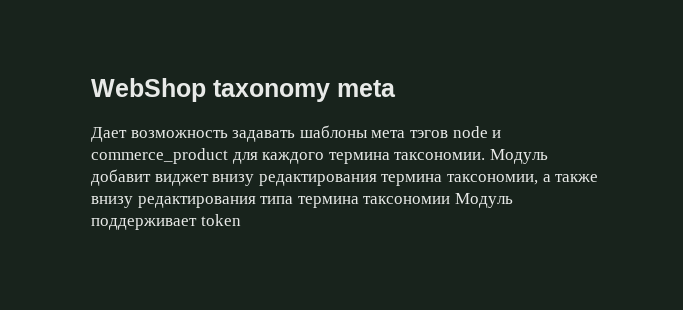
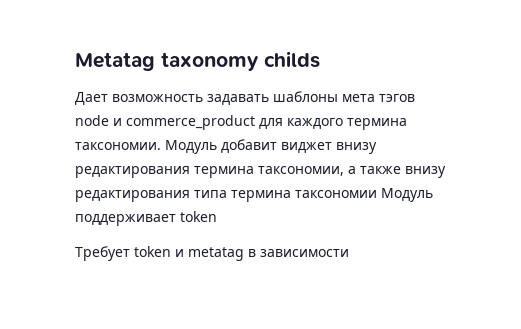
[91,78,396,102] WebShop taxonomy meta -> [75,51,320,71] Metatag taxonomy childs
(241, 220) none -> [75,246,349,261] // Требует token и metatag в зависимости

